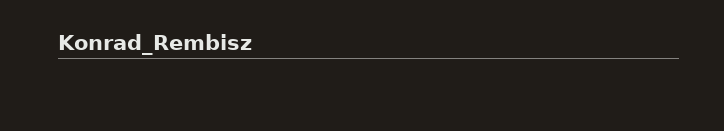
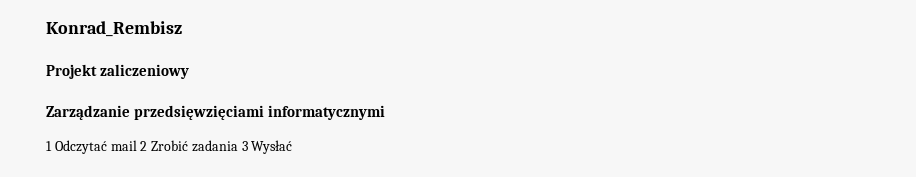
(252, 44) none -> [46,64,190,79] [46,105,386,120] [46,140,293,154] // Projekt zaliczeniowy // Zarządzanie przedsięwzięciami informatycznymi // 1 Odczytać mail 2 Zrobić zadania 3 Wysłać

